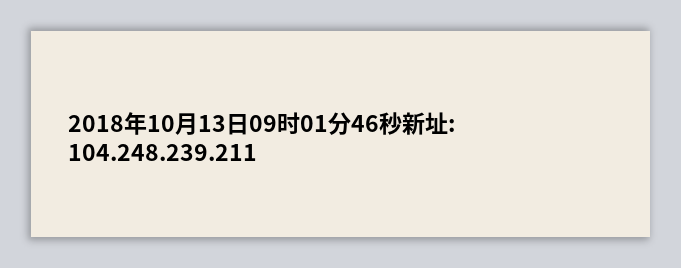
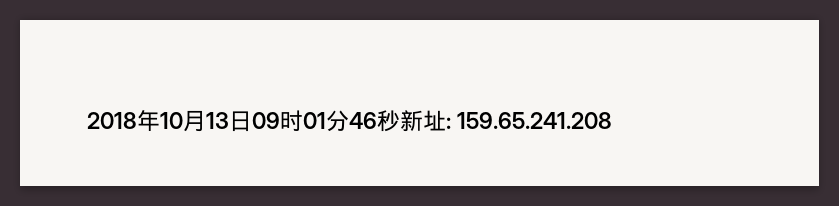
[68,144,257,161] 104.248.239.211 -> [457,112,613,129] 159.65.241.208

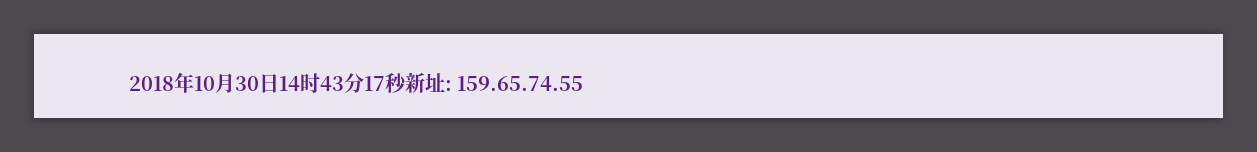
[206,110,377,132] 13日09时01分46 -> [235,73,385,93] 30日14时43分17
[457,112,613,129] 159.65.241.208 -> [457,76,584,91] 159.65.74.55

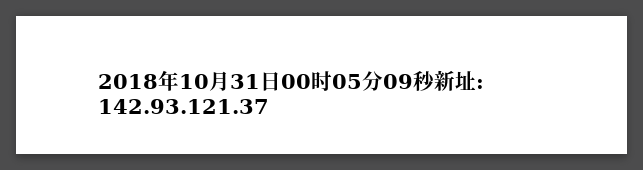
[235,73,385,93] 30日14时43分17 -> [230,71,413,91] 31日00时05分09
[457,76,584,91] 159.65.74.55 -> [98,99,269,114] 142.93.121.37

